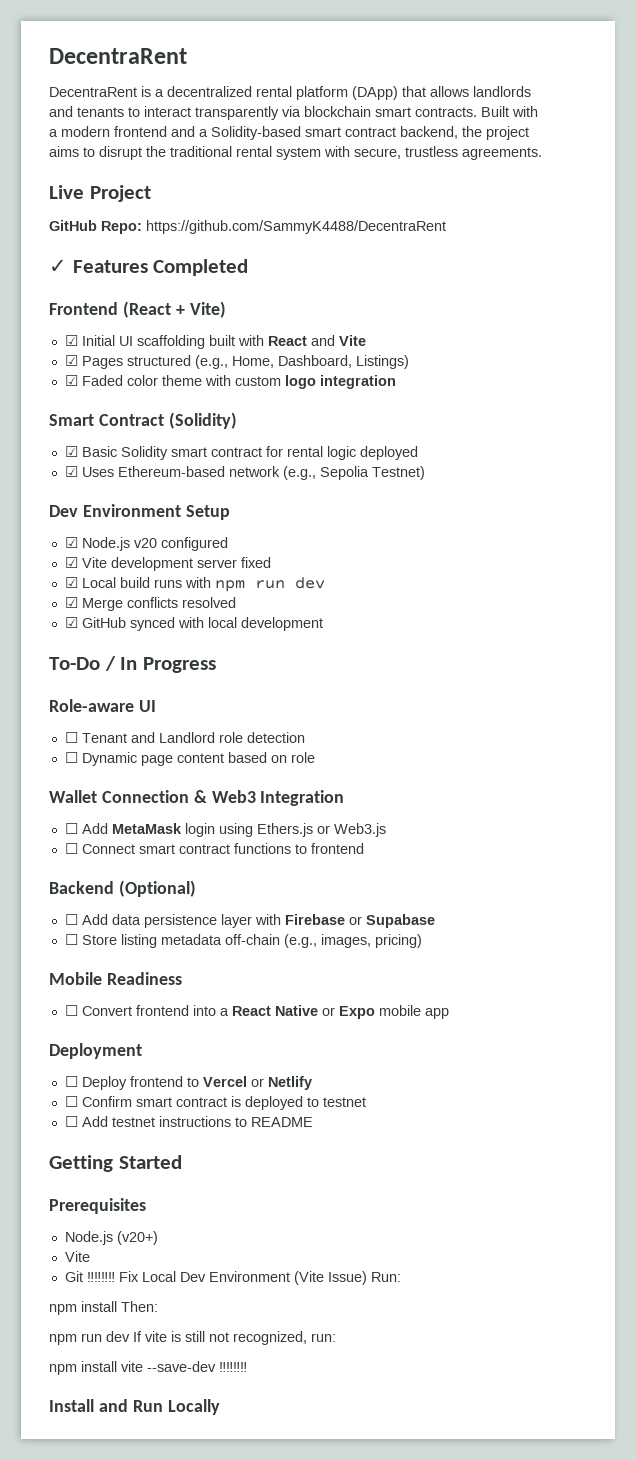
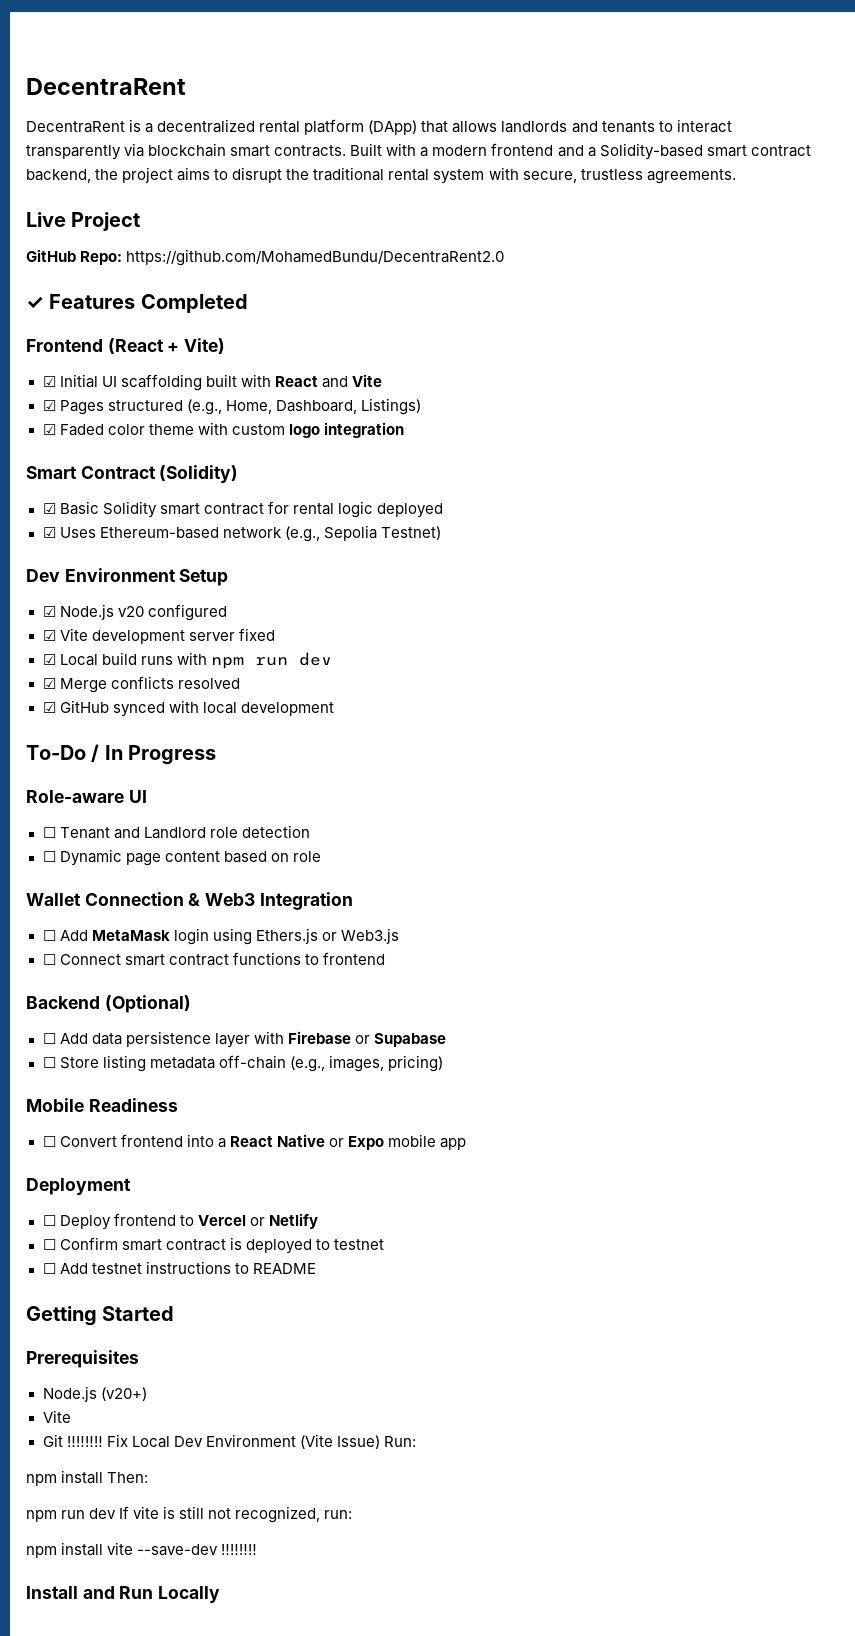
[146,220,446,234] https://github.com/SammyK4488/DecentraRent -> [126,249,505,266] https://github.com/MohamedBundu/DecentraRent2.0

